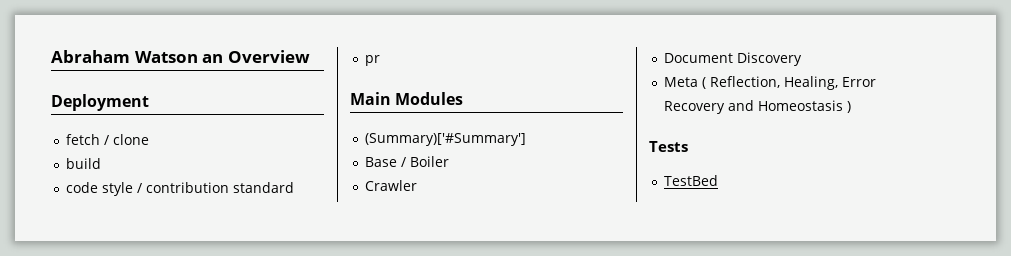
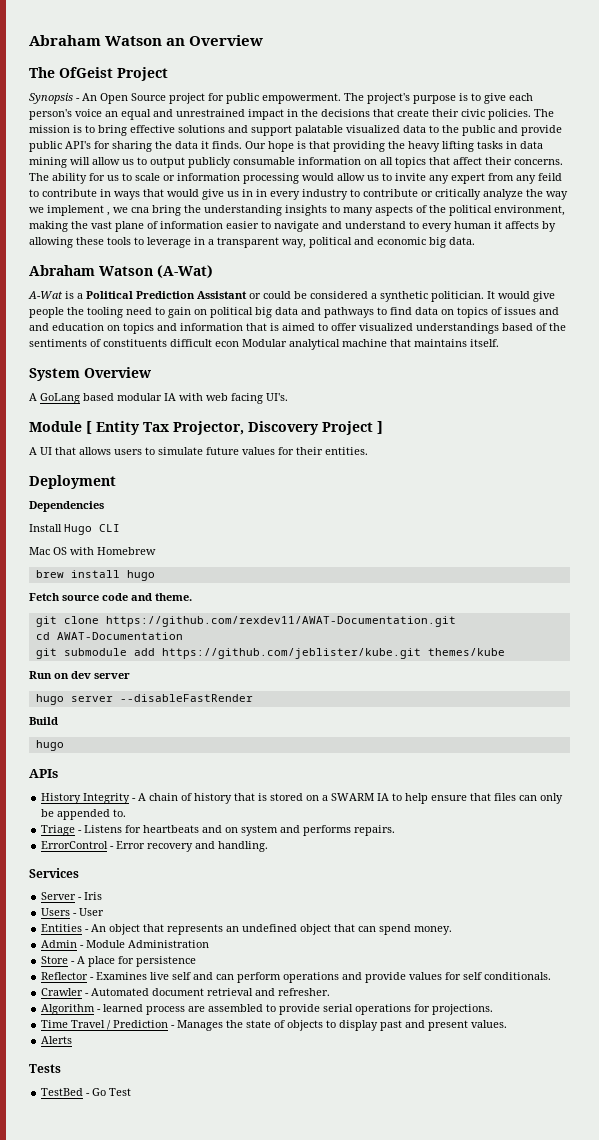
[51,94,149,111] [66,134,150,145] [66,158,102,169] [66,182,295,196] [365,55,381,66] [350,92,464,105] [365,133,527,146] [365,156,450,167] [365,180,418,191] [664,52,803,66] [664,76,877,90] [664,100,852,114] Deployment // fetch / clone // build // code style / contribution standard // pr // Main Modules // (Summary)['#Summary'] // Base / Boiler // Crawler // Document Discovery // Meta ( Reflection, Healing, Error Recovery and Homeostasis ) -> [29,67,168,81] [29,93,533,104] [29,109,554,120] [29,125,562,136] [29,141,543,152] [29,157,563,168] [29,173,562,184] [29,189,568,200] [29,205,565,216] [29,221,556,232] [29,237,475,248] [29,265,213,278] [28,291,555,302] [29,307,559,318] [29,323,566,334] [29,339,499,350] [29,367,151,381] [29,393,288,404] [29,421,383,435] [29,447,368,455] [29,475,116,489] [29,501,104,512] [29,524,120,535] [29,547,156,555] [35,570,155,581] [29,593,192,601] [35,616,456,627] [35,632,183,640] [35,648,505,659] [29,671,130,679] [35,694,253,705] [29,717,58,725] [35,740,64,751] [29,769,58,778] [41,793,564,804] [41,809,127,820] [41,825,396,836] [41,841,269,852] [29,868,79,878] [41,892,103,900] [41,908,105,916] [41,924,453,935] [41,940,210,948] [41,956,197,967] [41,972,552,983] [41,988,331,996] [41,1004,494,1015] [41,1020,508,1031] [41,1036,73,1044] The OfGeist Project // Synopsis - An Open Source project for public empowerment. The project's purpose is to give each person's voice an equal and unrestrained impact in the decisions that create their civic policies. The mission is to bring effective solutions and support palatable visualized data to the public and provide public API's for sharing the data it finds. Our hope is that providing the heavy lifting tasks in data mining will allow us to output publicly consumable information on all topics that affect their concerns. The ability for us to scale or information processing would allow us to invite any expert from any feild to contribute in ways that would give us in in every industry to contribute or critically analyze the way we implement , we cna bring the understanding insights to many aspects of the political environment, making the vast plane of information easier to navigate and understand to every human it affects by allowing these tools to leverage in a transparent way, political and economic big data. // Abraham Watson (A-Wat) // A-Wat is a Political Prediction Assistant or could be considered a synthetic politician. It would give people the tooling need to gain on political big data and pathways to find data on topics of issues and and education on topics and information that is aimed to offer visualized understandings based of the sentiments of constituents difficult econ Modular analytical machine that maintains itself. // System Overview // A GoLang based modular IA with web facing UI's. // Module [ Entity Tax Projector, Discovery Project ] // A UI that allows users to simulate future values for their entities. // Deployment // Dependencies // Install Hugo CLI // Mac OS with Homebrew // brew install hugo // Fetch source code and theme. // git clone https://github.com/rexdev11/AWAT-Documentation.git // cd AWAT-Documentation // git submodule add https://github.com/jeblister/kube.git themes/kube // Run on dev server // hugo server --disableFastRender // Build // hugo // APIs // History Integrity - A chain of history that is stored on a SWARM IA to help ensure that files can only be appended to. // Triage - Listens for heartbeats and on system and performs repairs. // ErrorControl - Error recovery and handling. // Services // Server - Iris // Users - User // Entities - An object that represents an undefined object that can spend money. // Admin - Module Administration // Store - A place for persistence // Reflector - Examines live self and can perform operations and provide values for self conditionals. // Crawler - Automated document retrieval and refresher. // Algorithm - learned process are assembled to provide serial operations for projections. // Time Travel / Prediction - Manages the state of objects to display past and present values. // Alerts
(719, 180) none -> [86,1088,132,1096] - Go Test

